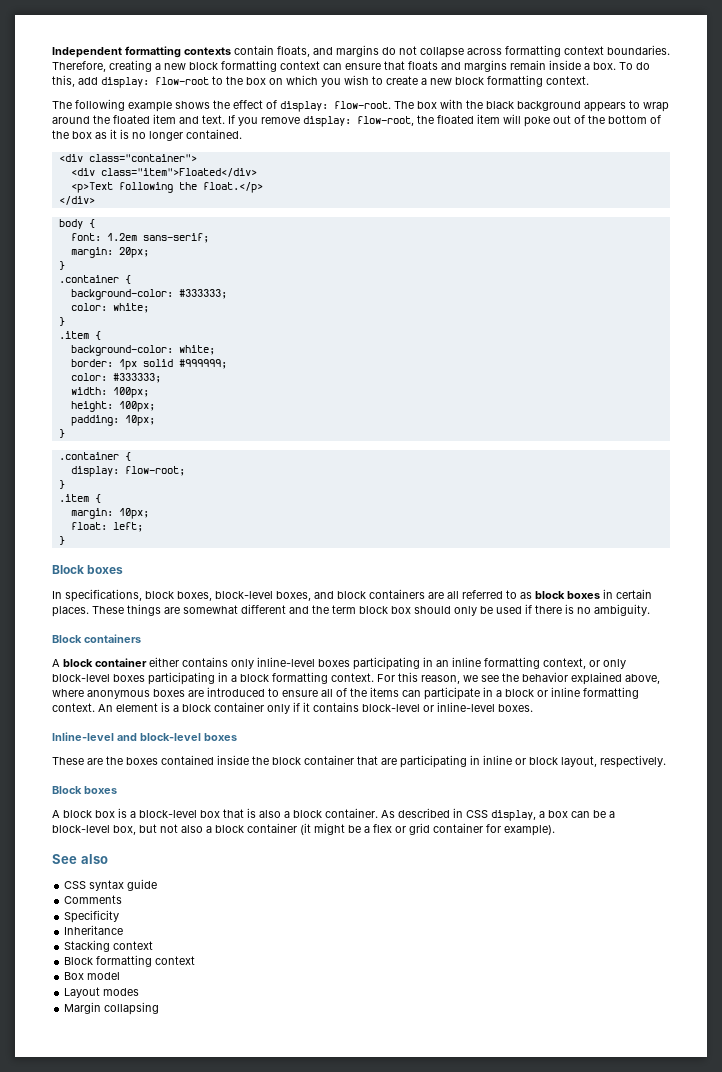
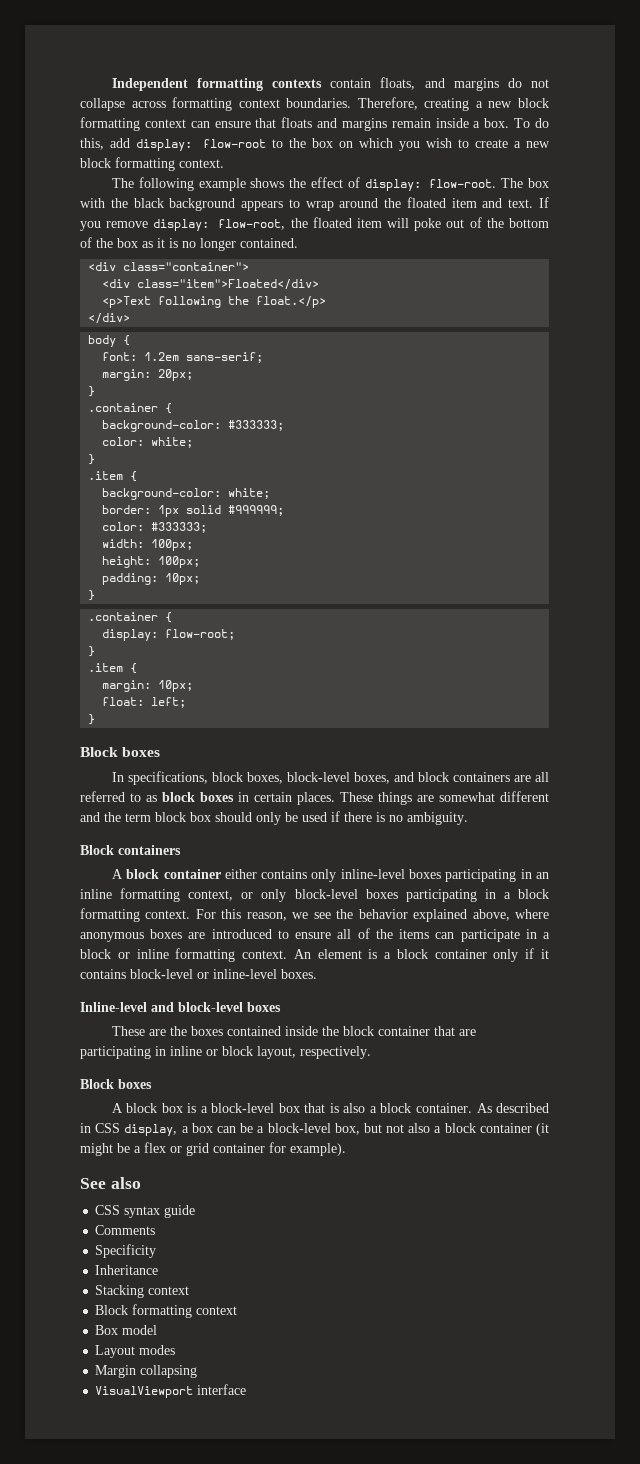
(160, 1008) none -> [95,1384,247,1398] // VisualViewport interface

